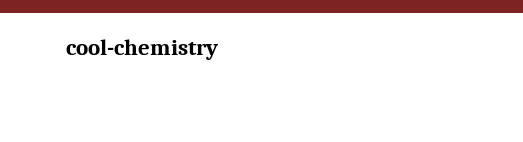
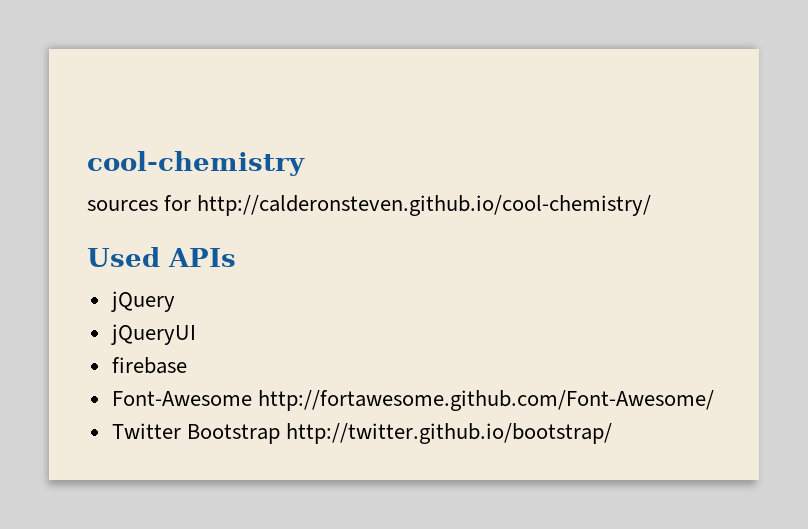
(218, 49) none -> [87,195,652,216] [87,247,236,267] [110,291,175,312] [110,324,196,345] [111,357,187,374] [111,390,714,411] [111,423,612,444] // sources for http://calderonsteven.github.io/cool-chemistry/ // Used APIs // jQuery // jQueryUI // firebase // Font-Awesome http://fortawesome.github.com/Font-Awesome/ // Twitter Bootstrap http://twitter.github.io/bootstrap/

